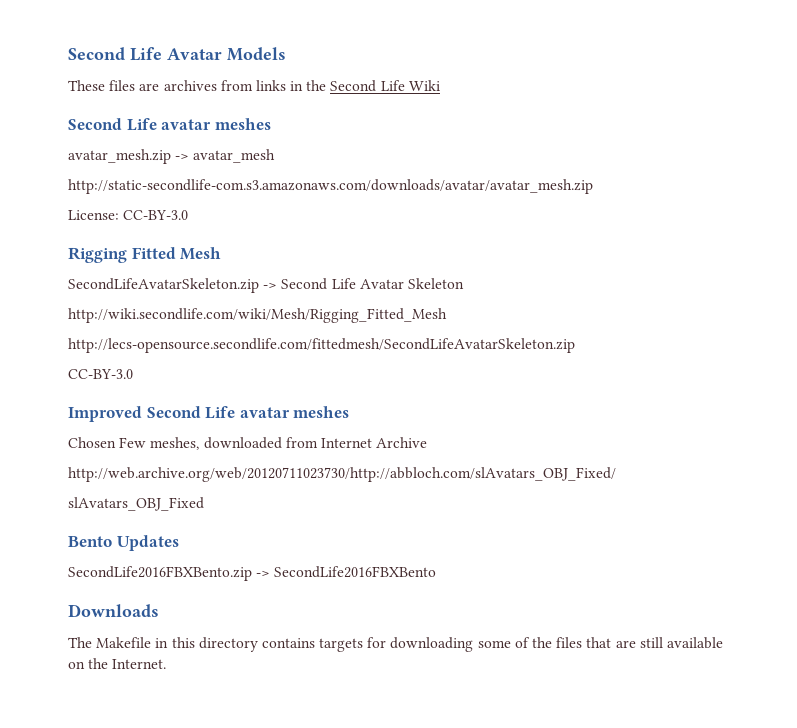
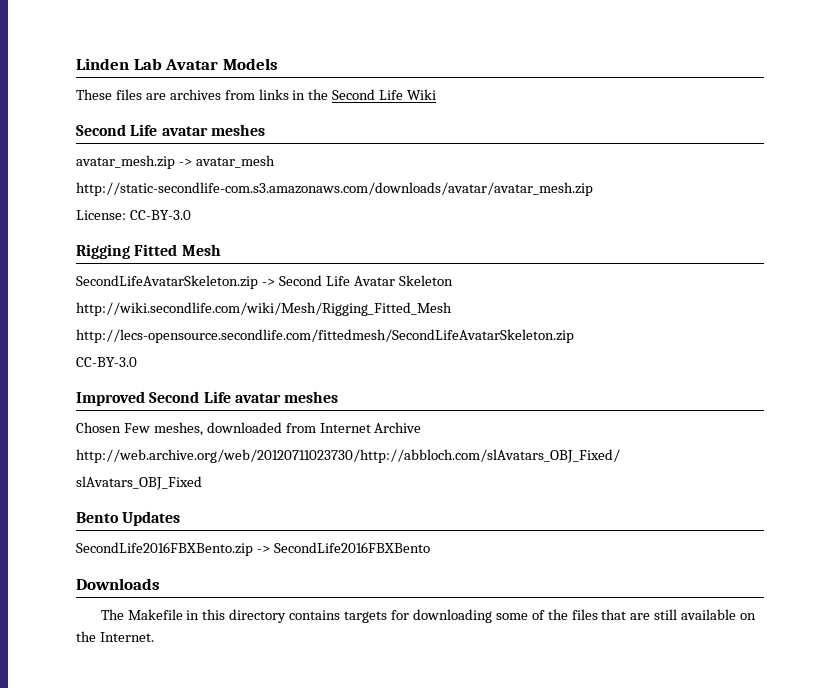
[68,47,162,61] Second Life -> [76,58,162,70] Linden Lab

